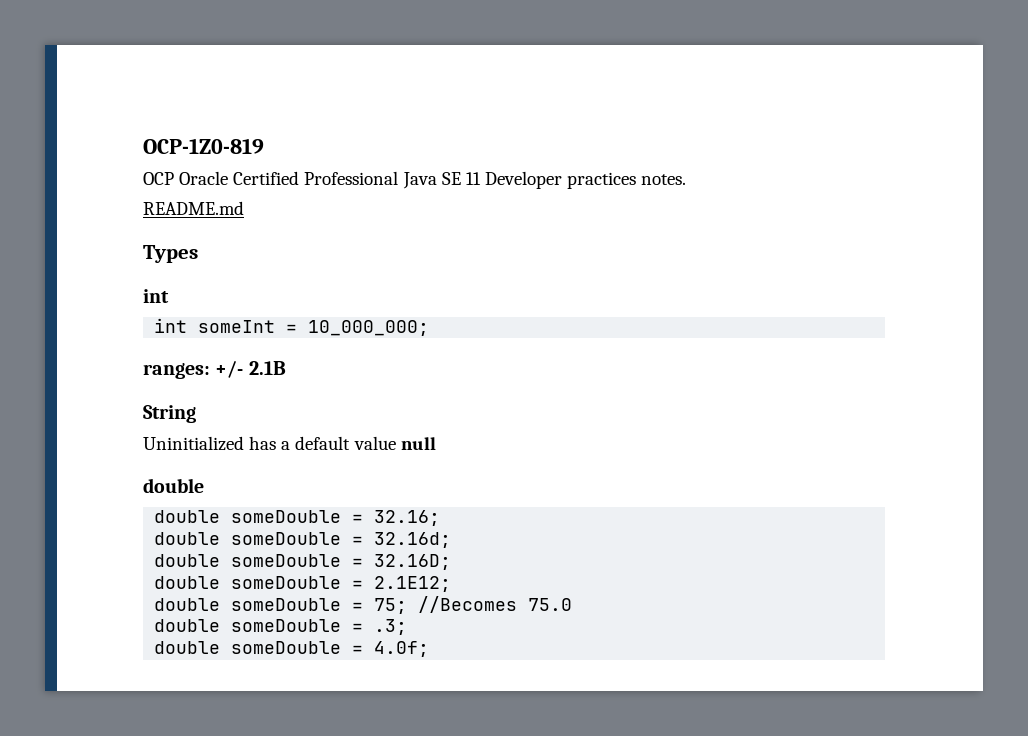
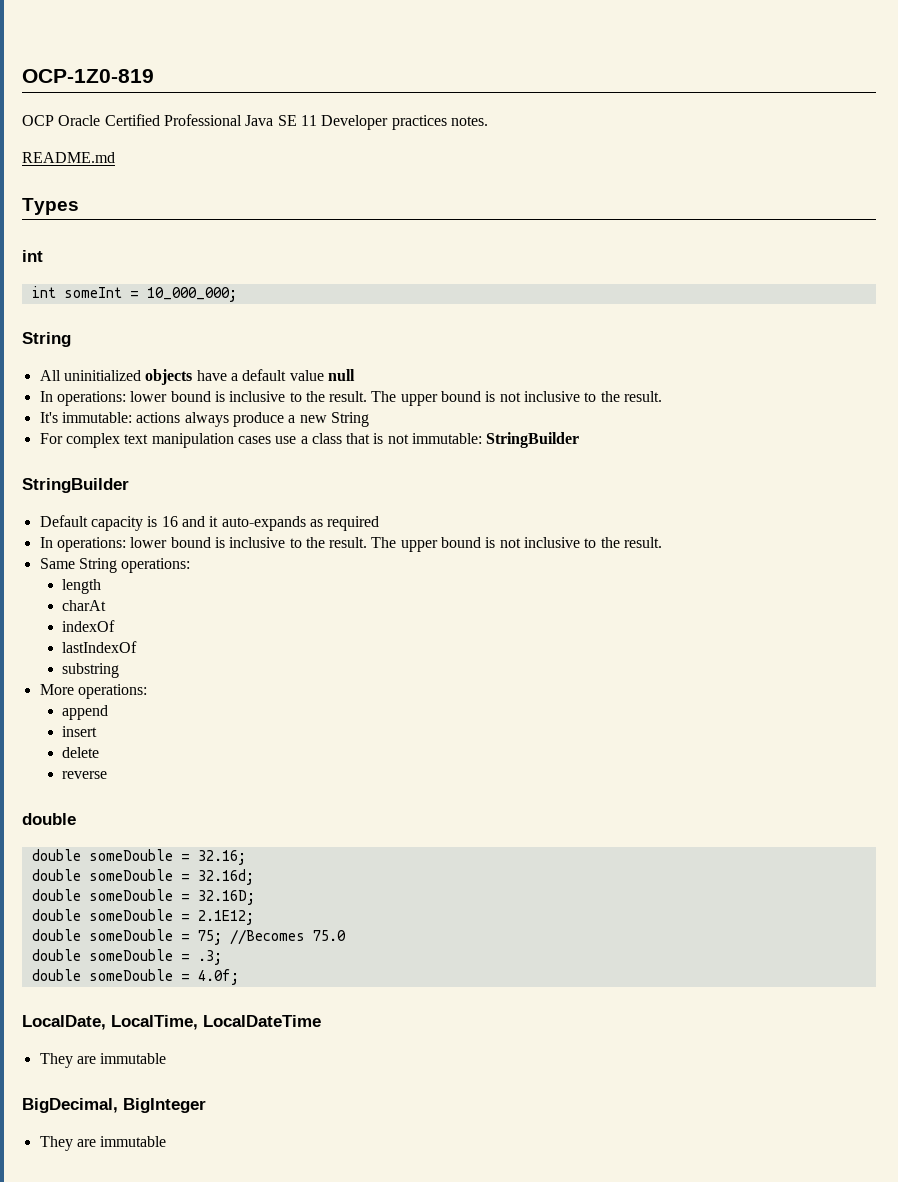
[143,361,286,379] [143,405,196,423] [143,436,436,451] ranges: +/- 2.1B // String // Uninitialized has a default value null -> [22,332,71,347] [39,369,355,385] [39,391,663,406] [39,412,369,427] [39,432,580,448] [22,478,129,493] [39,515,380,531] [39,537,663,552] [39,558,191,573] [62,579,102,594] [62,600,107,611] [62,620,116,632] [62,641,138,653] [62,663,120,678] [39,684,147,699] [62,705,109,720] [62,726,98,737] [62,747,100,758] [62,771,108,779] String // All uninitialized objects have a default value null // In operations: lower bound is inclusive to the result. The upper bound is not inclusive to the result. // It's immutable: actions always produce a new String // For complex text manipulation cases use a class that is not immutable: StringBuilder // StringBuilder // Default capacity is 16 and it auto-expands as required // In operations: lower bound is inclusive to the result. The upper bound is not inclusive to the result. // Same String operations: // length // charAt // indexOf // lastIndexOf // substring // More operations: // append // insert // delete // reverse
(430, 649) none -> [22,1015,321,1030] [39,1053,167,1068] [22,1098,206,1113] [39,1136,167,1151] // LocalDate, LocalTime, LocalDateTime // They are immutable // BigDecimal, BigInteger // They are immutable

